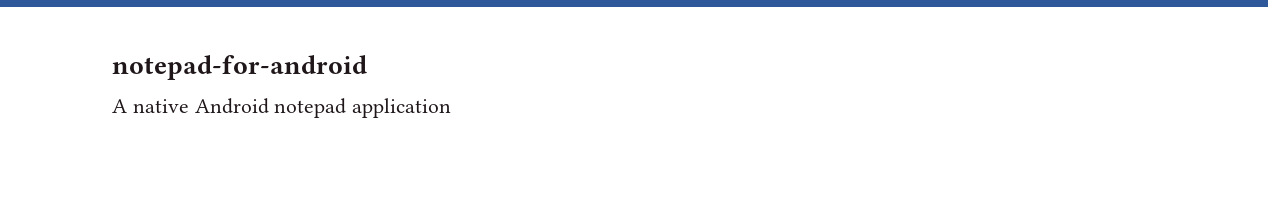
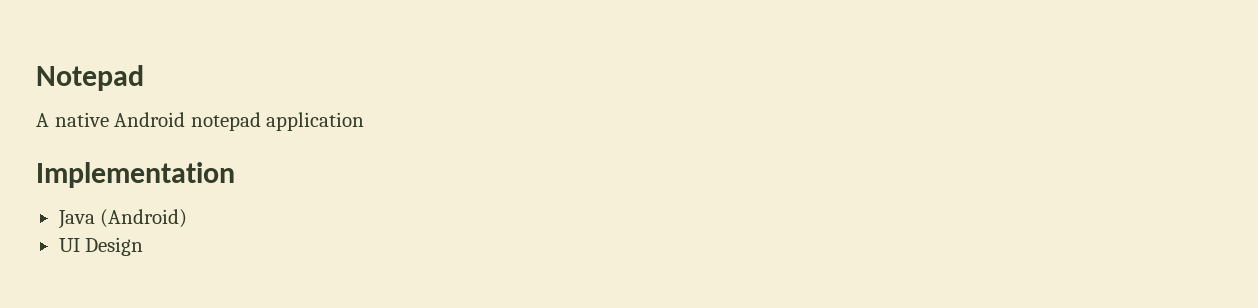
[112,55,367,80] notepad-for-android -> [36,65,144,91] Notepad
(452, 108) none -> [36,162,235,188] [57,209,188,229] [58,237,144,256] // Implementation // Java (Android) // UI Design

